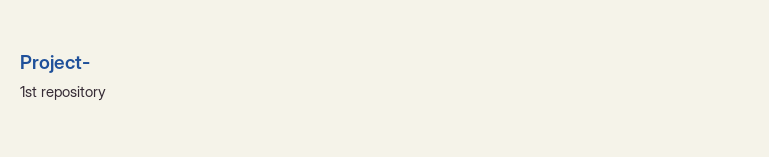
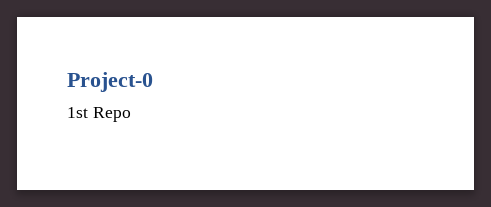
[20,55,90,73] Project- -> [67,72,153,92] Project-0
[41,86,107,101] repository -> [92,107,131,122] Repo

